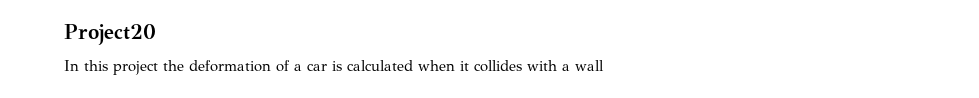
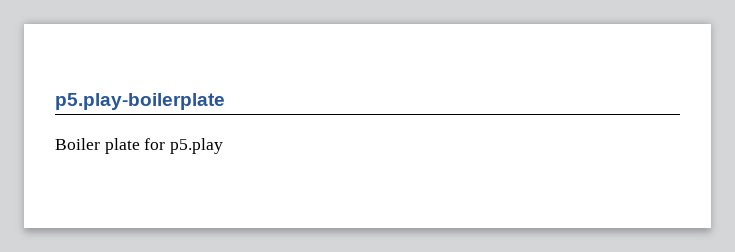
[64,24,156,45] [64,60,604,75] Project20 // In this project the deformation of a car is calculated when it collides with a wall -> [55,93,225,110] [55,138,224,154] p5.play-boilerplate // Boiler plate for p5.play

